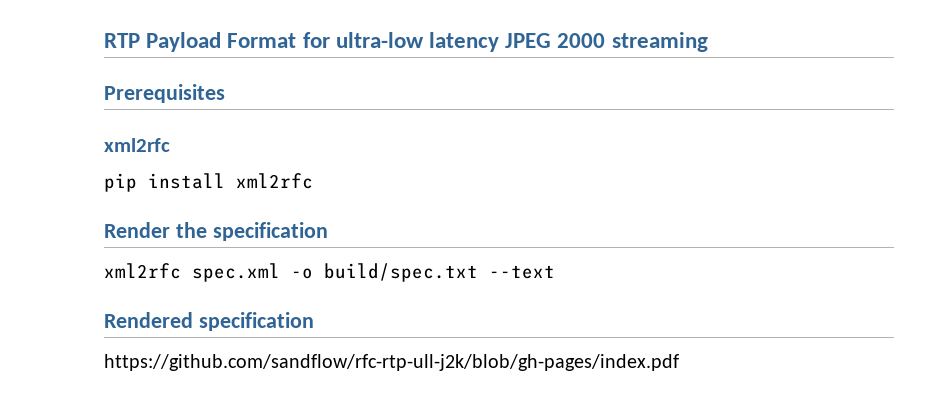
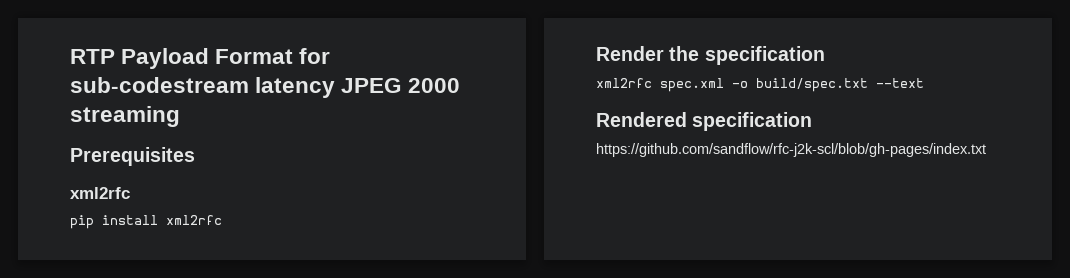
[335,32,424,48] ultra-low -> [70,77,249,93] sub-codestream
[104,354,679,371] https://github.com/sandflow/rfc-rtp-ull-j2k/blob/gh-pages/index.pdf -> [596,143,986,157] https://github.com/sandflow/rfc-j2k-scl/blob/gh-pages/index.txt

